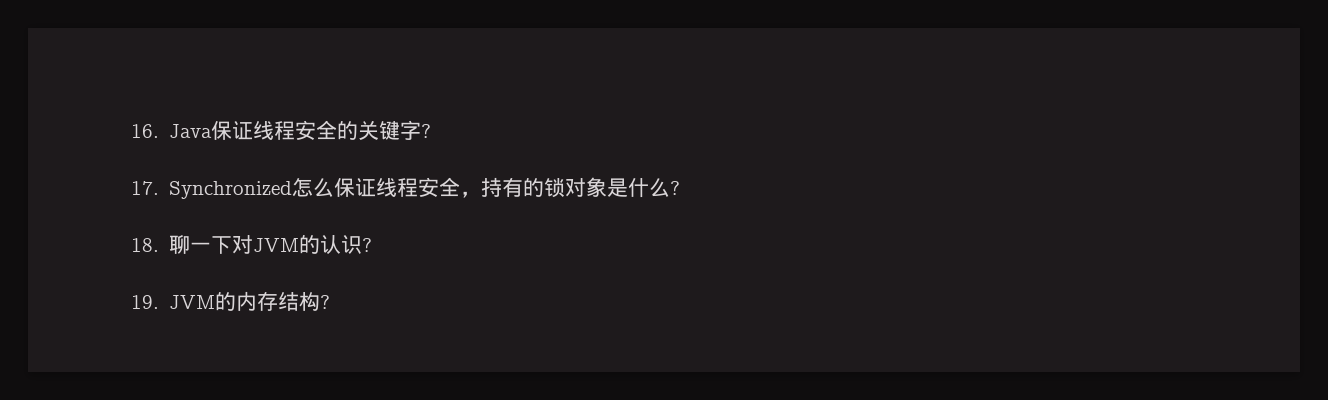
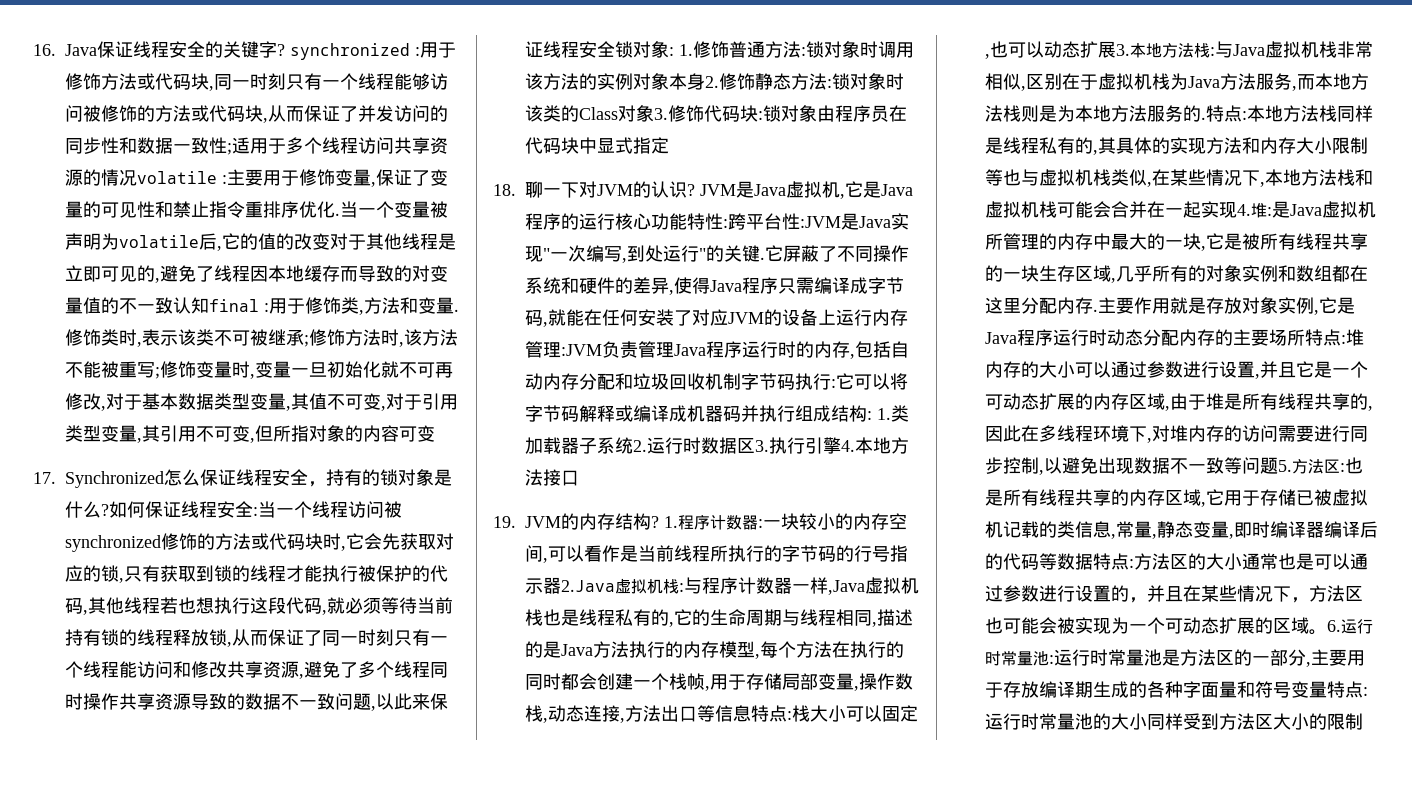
(432, 131) none -> [290,42,456,60] [65,73,448,91] [65,105,448,123] [65,137,448,155] [65,169,448,187] [65,201,448,218] [65,233,456,251] [65,265,448,283] [65,297,459,315] [65,329,458,347] [65,361,453,379] [65,393,458,411] [65,425,435,443] synchronized :用于修饰方法或代码块,同一时刻只有一个线程能够访问被修饰的方法或代码块,从而保证了并发访问的同步性和数据一致性;适用于多个线程访问共享资源的情况volatile :主要用于修饰变量,保证了变量的可见性和禁止指令重排序优化.当一个变量被声明为volatile后,它的值的改变对于其他线程是立即可见的,避免了线程因本地缓存而导致的对变量值的不一致认知final :用于修饰类,方法和变量.修饰类时,表示该类不可被继承;修饰方法时,该方法不能被重写;修饰变量时,变量一旦初始化就不可再修改,对于基本数据类型变量,其值不可变,对于引用类型变量,其引用不可变,但所指对象的内容可变
(681, 188) none -> [109,501,402,518] [65,533,454,552] [65,565,448,583] [65,597,453,615] [65,629,448,647] [65,661,448,679] [65,693,448,711] [525,41,914,58] [525,73,904,90] [525,105,907,122] [525,137,669,154] 如何保证线程安全:当一个线程访问被synchronized修饰的方法或代码块时,它会先获取对应的锁,只有获取到锁的线程才能执行被保护的代码,其他线程若也想执行这段代码,就必须等待当前持有锁的线程释放锁,从而保证了同一时刻只有一个线程能访问和修改共享资源,避免了多个线程同时操作共享资源导致的数据不一致问题,以此来保证线程安全锁对象: 1.修饰普通方法:锁对象时调用该方法的实例对象本身2.修饰静态方法:锁对象时该类的Class对象3.修饰代码块:锁对象由程序员在代码块中显式指定
(373, 245) none -> [700,181,913,199] [525,213,909,230] [525,245,909,263] [525,277,904,295] [525,309,908,327] [525,341,909,359] [525,373,908,390] [525,405,909,422] [525,437,909,454] [525,469,579,486] JVM是Java虚拟机,它是Java程序的运行核心功能特性:跨平台性:JVM是Java实现"一次编写,到处运行"的关键.它屏蔽了不同操作系统和硬件的差异,使得Java程序只需编译成字节码,就能在任何安装了对应JVM的设备上运行内存管理:JVM负责管理Java程序运行时的内存,包括自动内存分配和垃圾回收机制字节码执行:它可以将字节码解释或编译成机器码并执行组成结构: 1.类加载器子系统2.运行时数据区3.执行引擎4.本地方法接口
(331, 302) none -> [664,513,907,530] [525,545,908,563] [525,577,919,595] [525,609,913,627] [525,641,904,659] [525,673,913,691] [525,705,918,723] [985,41,1373,59] [985,73,1369,91] [985,105,1373,122] [985,137,1368,155] [985,169,1373,187] [985,201,1376,218] [985,233,1368,251] [985,265,1368,283] [985,297,1355,315] [985,329,1364,346] [985,361,1368,379] [985,393,1373,411] [985,425,1368,443] [985,457,1363,475] [985,489,1368,507] [985,521,1378,539] [985,553,1368,570] [985,585,1363,603] [985,617,1373,635] [985,649,1365,667] [985,681,1368,698] [985,713,1363,730] 1.程序计数器:一块较小的内存空间,可以看作是当前线程所执行的字节码的行号指示器2.Java虚拟机栈:与程序计数器一样,Java虚拟机栈也是线程私有的,它的生命周期与线程相同,描述的是Java方法执行的内存模型,每个方法在执行的同时都会创建一个栈帧,用于存储局部变量,操作数栈,动态连接,方法出口等信息特点:栈大小可以固定,也可以动态扩展3.本地方法栈:与Java虚拟机栈非常相似,区别在于虚拟机栈为Java方法服务,而本地方法栈则是为本地方法服务的.特点:本地方法栈同样是线程私有的,其具体的实现方法和内存大小限制等也与虚拟机栈类似,在某些情况下,本地方法栈和虚拟机栈可能会合并在一起实现4.堆:是Java虚拟机所管理的内存中最大的一块,它是被所有线程共享的一块生存区域,几乎所有的对象实例和数组都在这里分配内存.主要作用就是存放对象实例,它是Java程序运行时动态分配内存的主要场所特点:堆内存的大小可以通过参数进行设置,并且它是一个可动态扩展的内存区域,由于堆是所有线程共享的,因此在多线程环境下,对堆内存的访问需要进行同步控制,以避免出现数据不一致等问题5.方法区:也是所有线程共享的内存区域,它用于存储已被虚拟机记载的类信息,常量,静态变量,即时编译器编译后的代码等数据特点:方法区的大小通常也是可以通过参数进行设置的，并且在某些情况下，方法区也可能会被实现为一个可动态扩展的区域。6.运行时常量池:运行时常量池是方法区的一部分,主要用于存放编译期生成的各种字面量和符号变量特点:运行时常量池的大小同样受到方法区大小的限制

